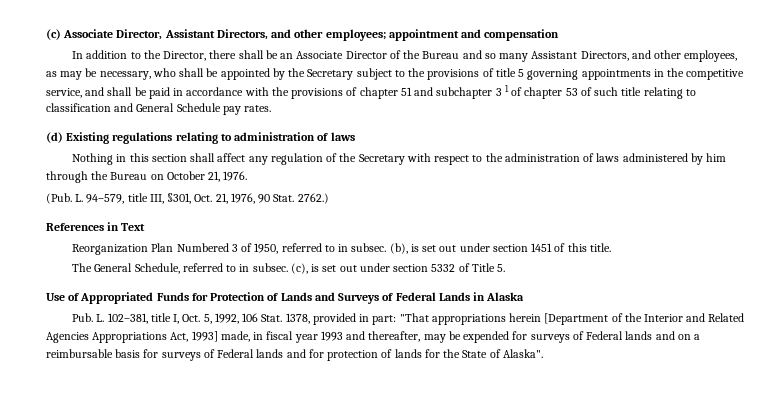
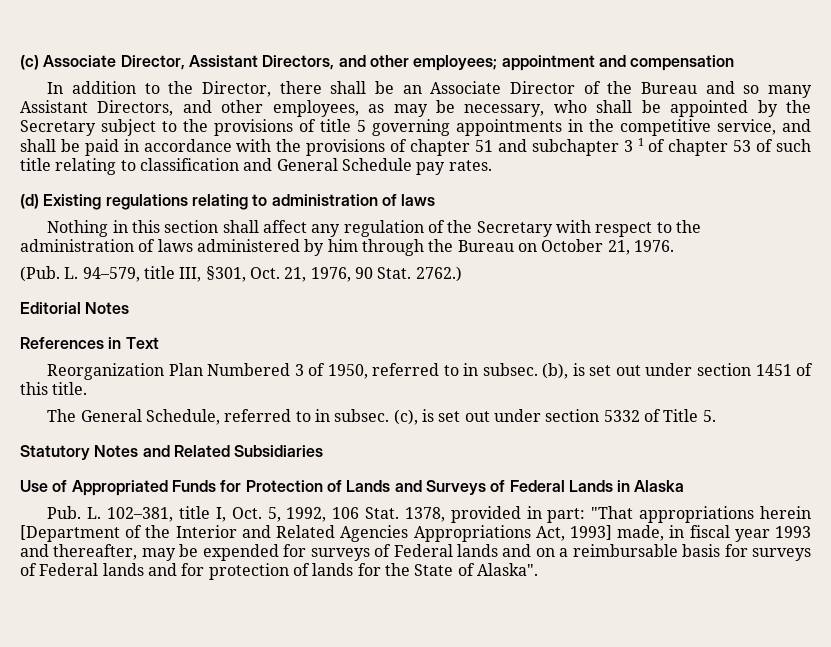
(329, 198) none -> [20,302,130,314] // Editorial Notes
(506, 268) none -> [20,445,324,460] // Statutory Notes and Related Subsidiaries

